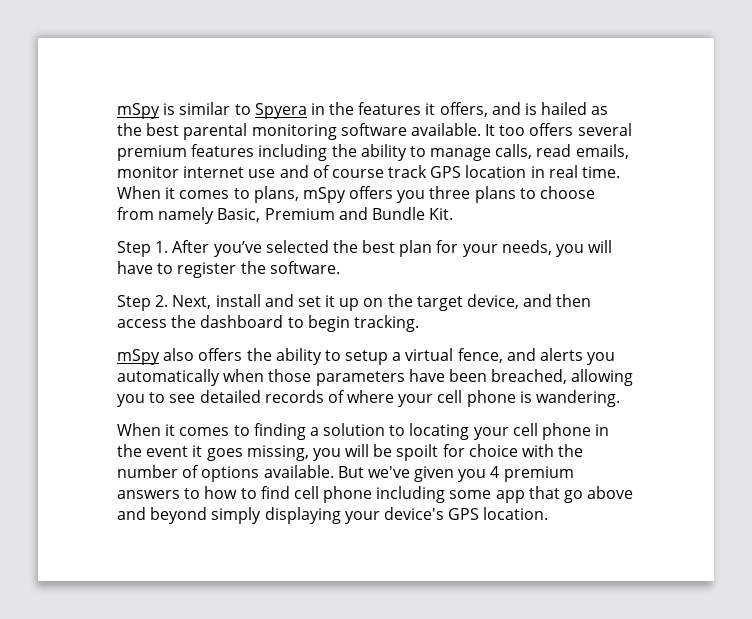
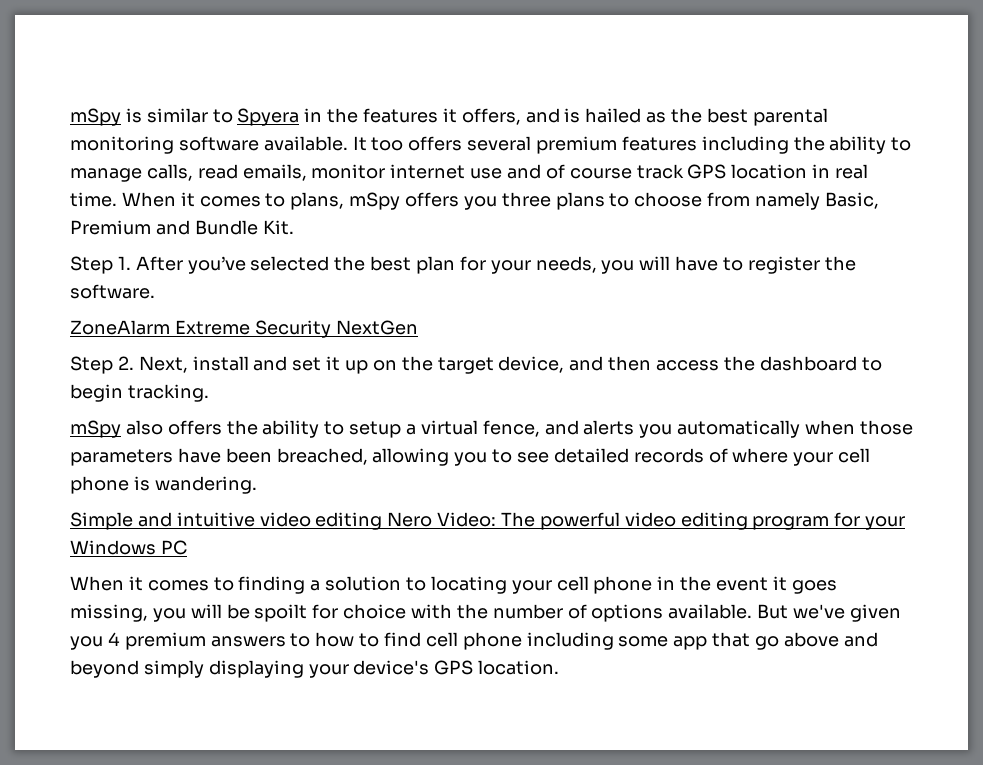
(340, 267) none -> [70,320,418,338] // ZoneAlarm Extreme Security NextGen
(621, 398) none -> [70,512,906,530] [70,540,187,555] // Simple and intuitive video editing Nero Video: The powerful video editing program for your Windows PC

